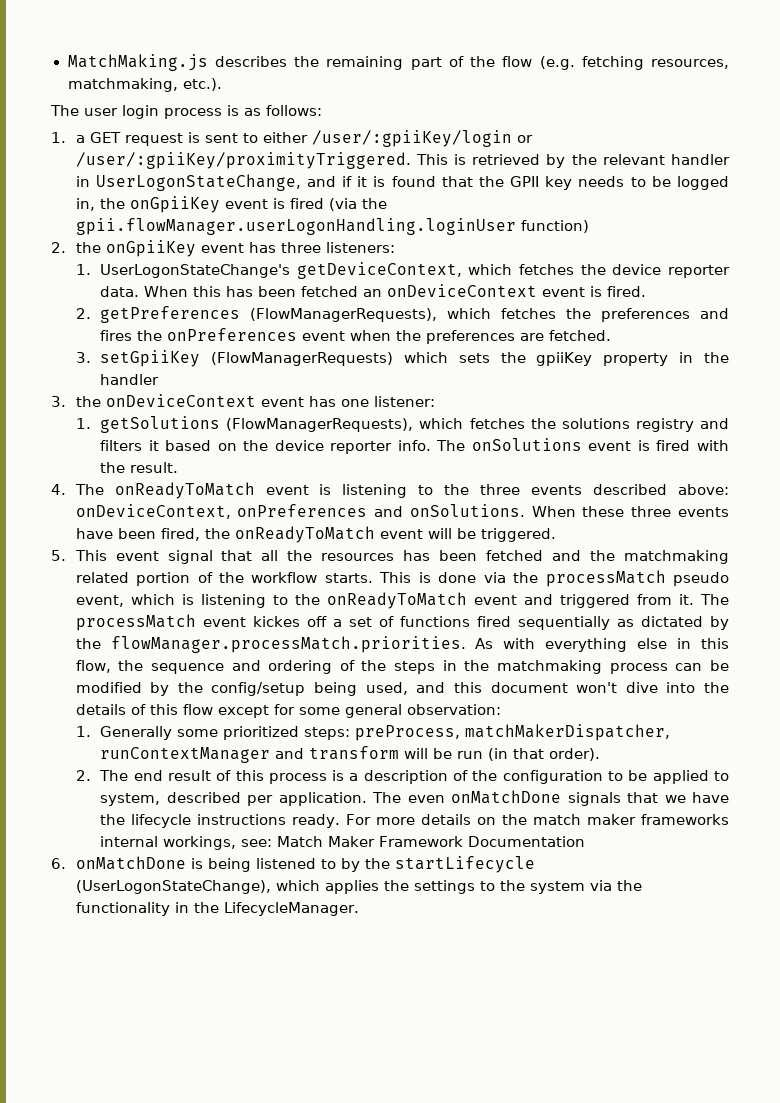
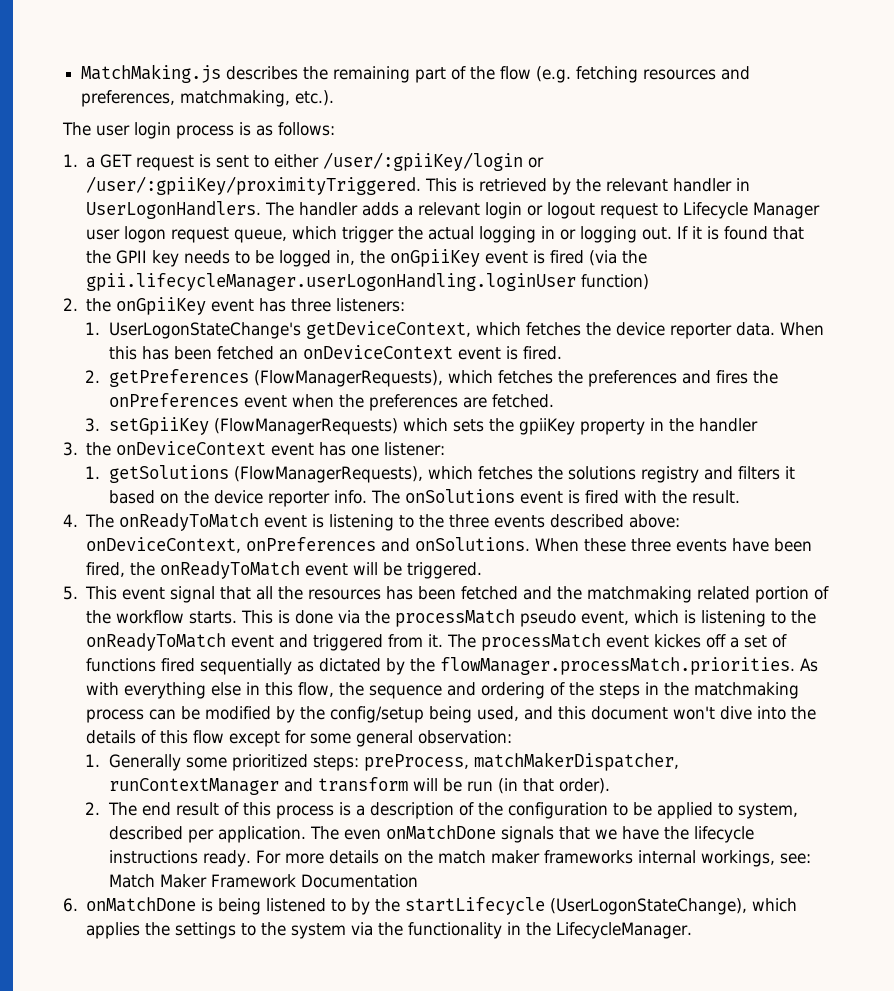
[651,59,729,69] resources, -> [643,66,751,80] [81,90,176,107] resources and preferences,
[95,174,353,191] UserLogonStateChange, and if -> [86,201,821,219] [86,226,689,243] UserLogonHandlers. The handler adds a relevant login or logout request to Lifecycle Manager user logon request queue, which trigger the actual logging in or logging out. If
[75,218,516,235] gpii.flowManager.userLogonHandling.loginUser -> [86,273,577,291] gpii.lifecycleManager.userLogonHandling.loginUser

